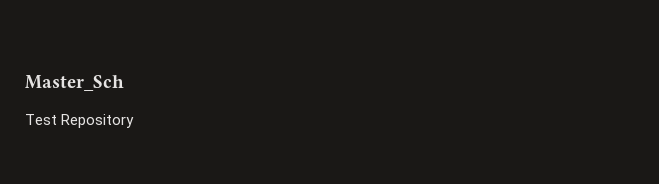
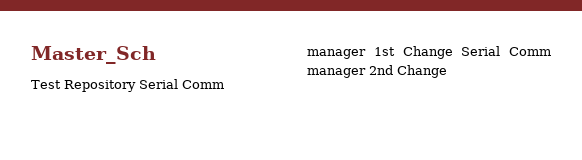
(135, 121) none -> [138,79,224,89] [307,46,551,59] [307,65,447,78] Serial Comm manager 1st Change Serial Comm manager 2nd Change

